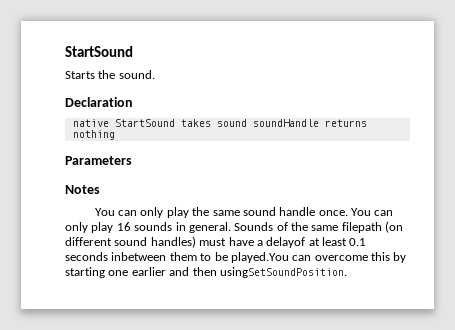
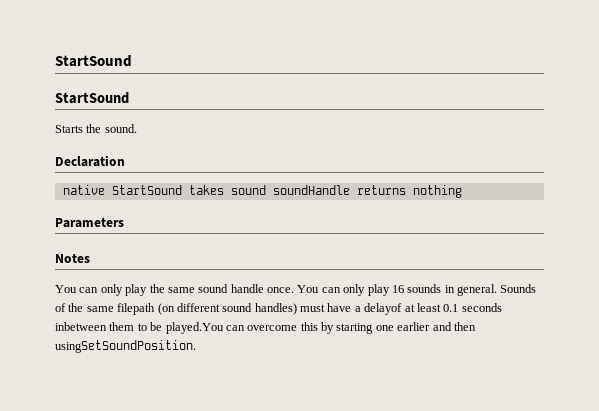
[65,46,133,57] StartSound -> [55,55,132,67] [55,92,129,104] StartSound // StartSound

